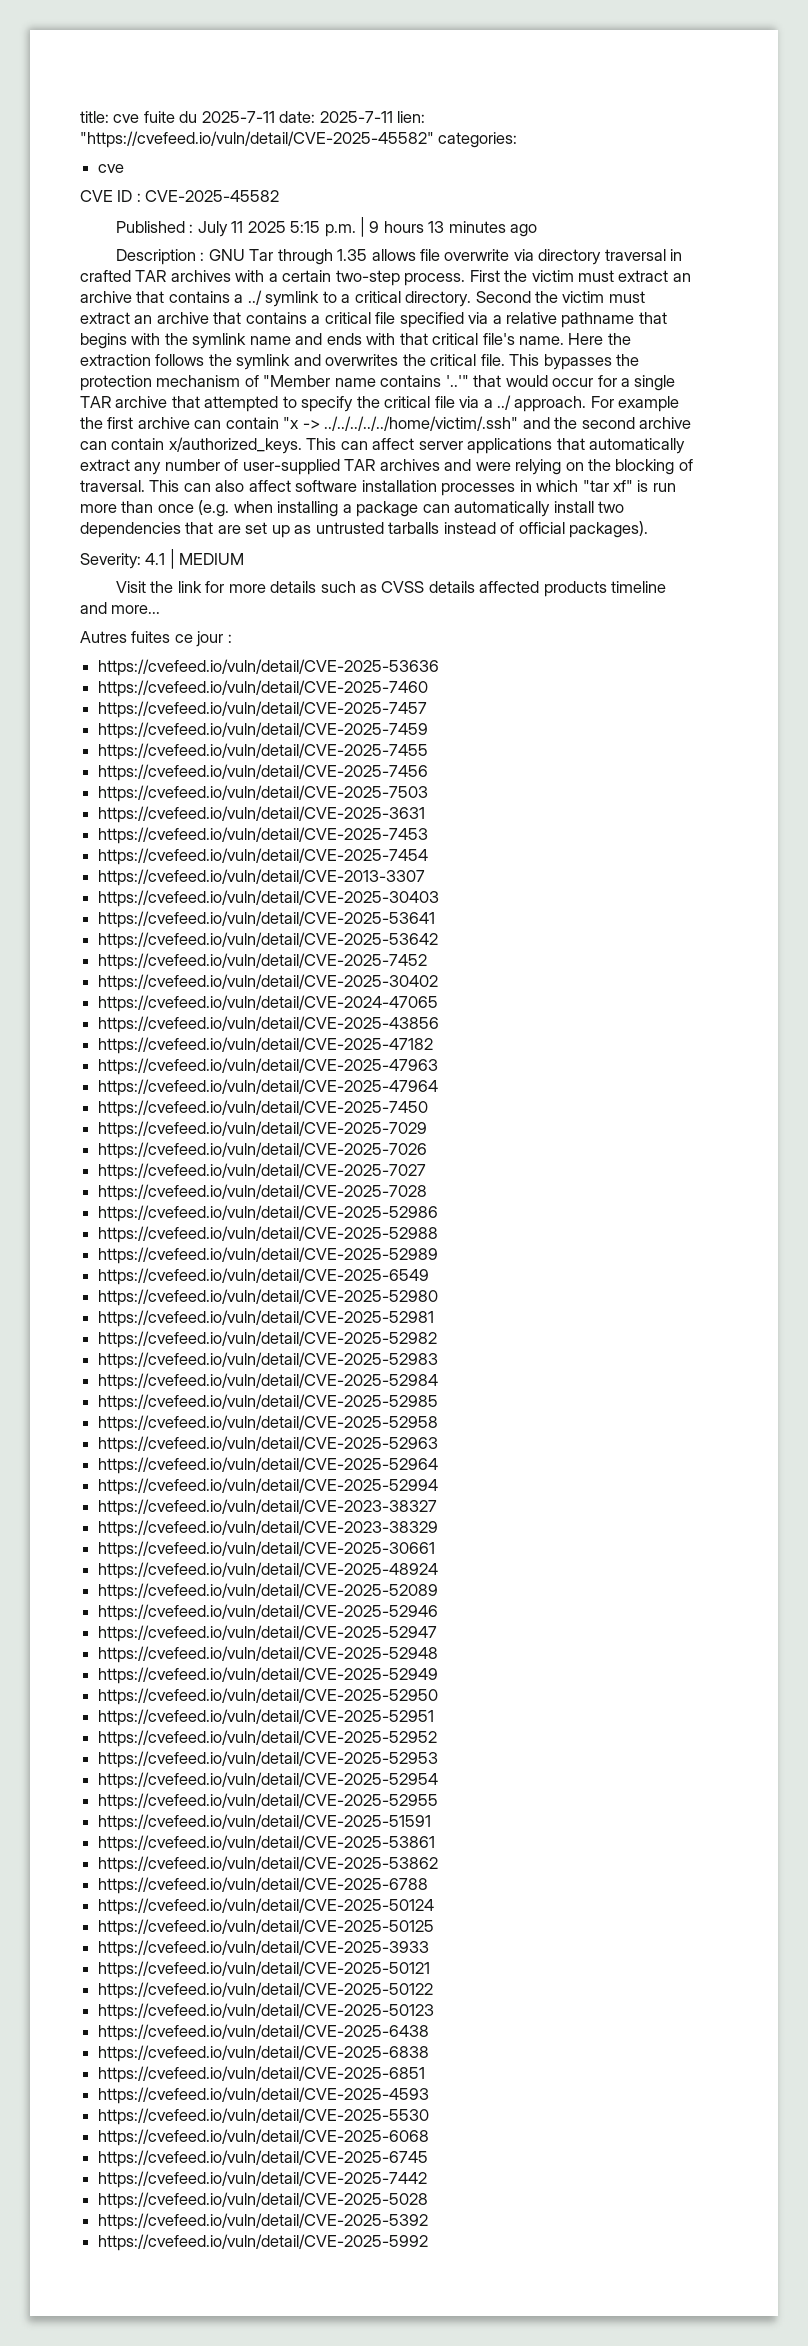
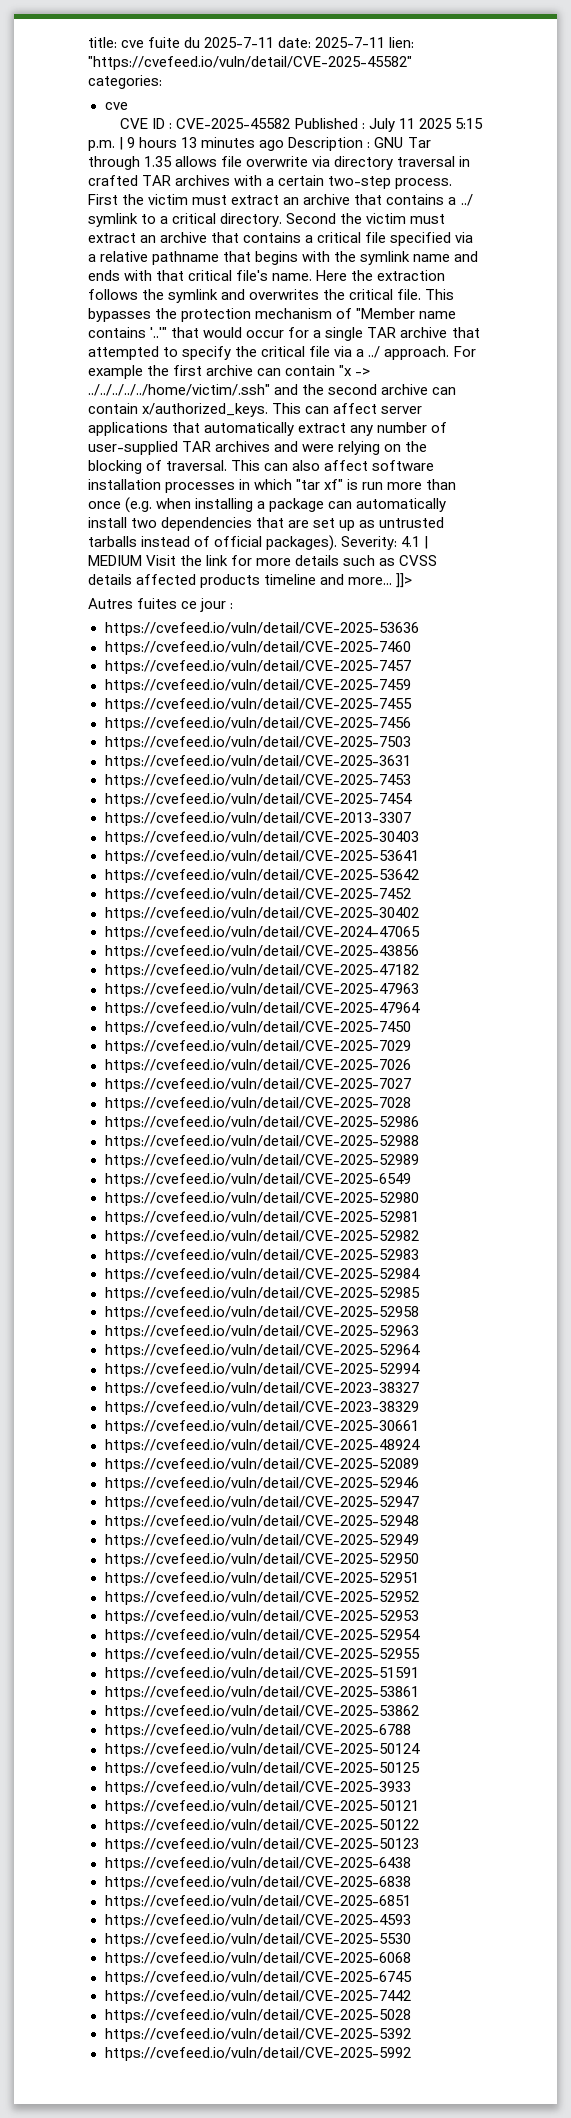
(280, 196) // -> (291, 123) none
(538, 230) // -> (285, 145) none
(649, 529) // -> (338, 543) none
(245, 559) // -> (142, 560) none
(161, 609) none -> [396,573,413,588] ]]>

